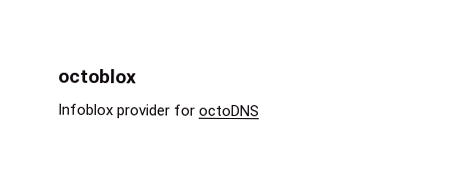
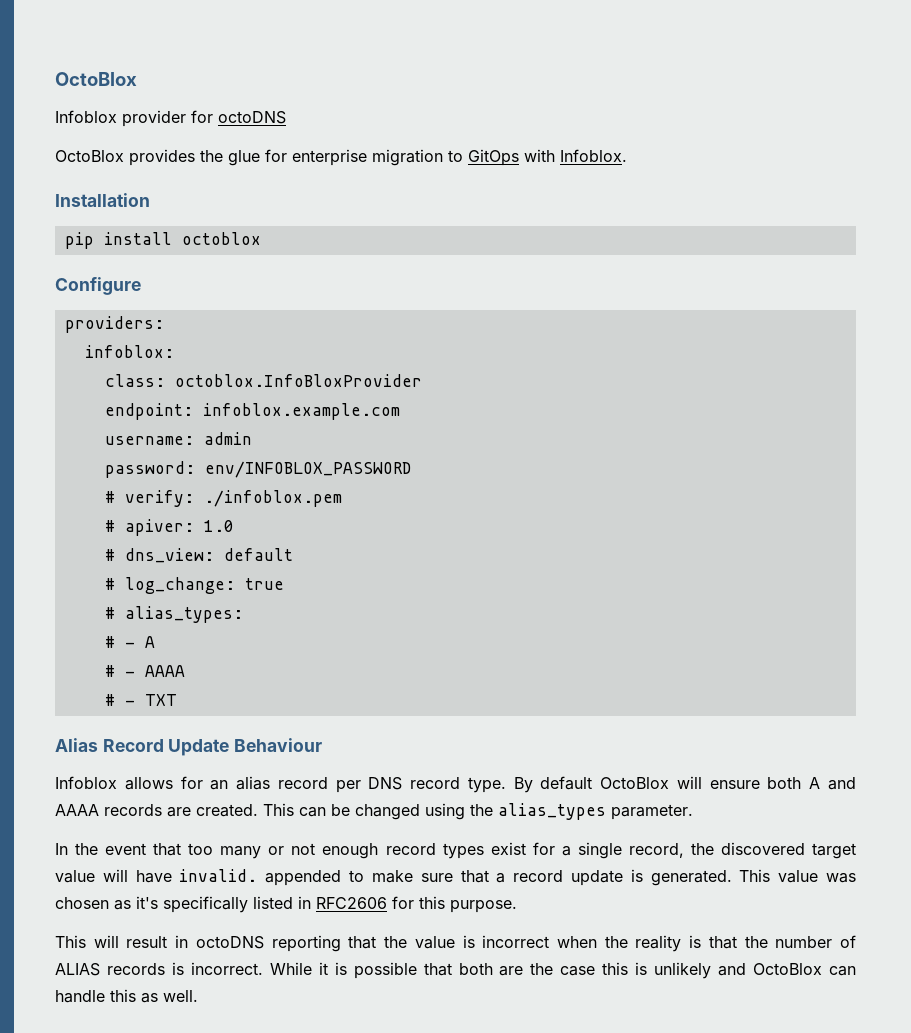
[58,68,137,84] octoblox -> [55,72,137,86] OctoBlox
(260, 110) none -> [55,149,627,166] [55,193,150,207] [64,232,261,249] [55,277,141,295] [64,316,164,333] [84,345,174,358] [104,374,422,387] [104,403,400,420] [104,432,252,445] [104,461,411,478] [104,490,342,507] [104,519,234,536] [104,548,293,563] [104,577,284,594] [104,606,243,623] [104,636,155,648] [104,665,185,677] [104,694,177,706] [55,738,323,756] [55,776,856,793] [55,803,693,820] [55,842,856,859] [55,869,856,886] [55,896,517,913] [55,935,856,952] [55,962,857,979] [55,989,198,1003] // OctoBlox provides the glue for enterprise migration to GitOps with Infoblox. // Installation // pip install octoblox // Configure // providers: // infoblox: // class: octoblox.InfoBloxProvider // endpoint: infoblox.example.com // username: admin // password: env/INFOBLOX_PASSWORD // # verify: ./infoblox.pem // # apiver: 1.0 // # dns_view: default // # log_change: true // # alias_types: // # - A // # - AAAA // # - TXT // Alias Record Update Behaviour // Infoblox allows for an alias record per DNS record type. By default OctoBlox will ensure both A and AAAA records are created. This can be changed using the alias_types parameter. // In the event that too many or not enough record types exist for a single record, the discovered target value will have invalid. appended to make sure that a record update is generated. This value was chosen as it's specifically listed in RFC2606 for this purpose. // This will result in octoDNS reporting that the value is incorrect when the reality is that the number of ALIAS records is incorrect. While it is possible that both are the case this is unlikely and OctoBlox can handle this as well.

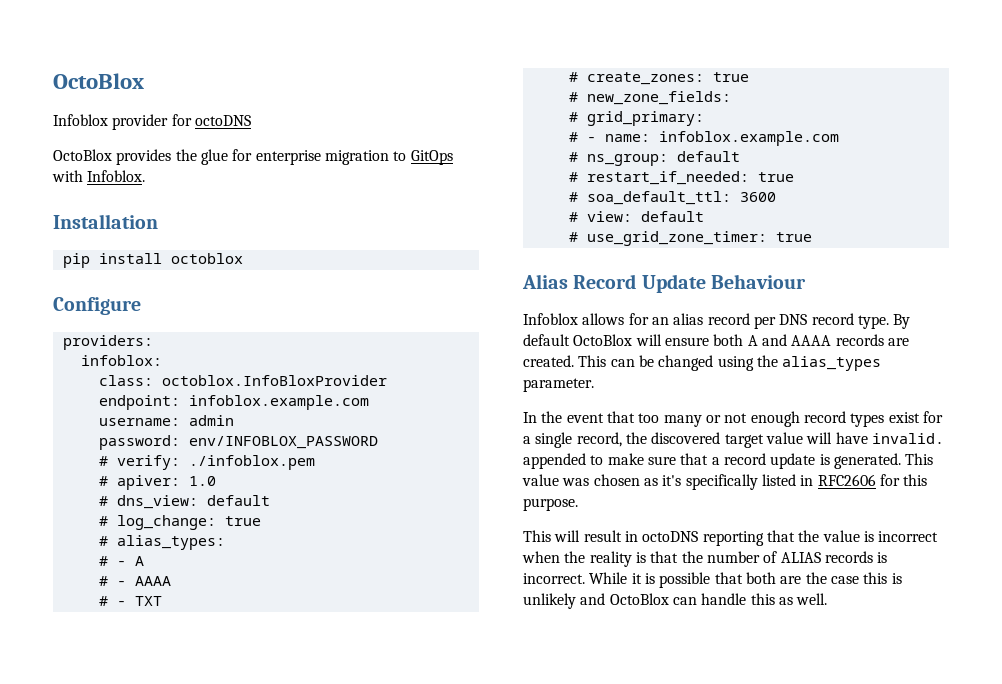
(177, 700) none -> [568,72,749,85] [568,91,731,105] [568,111,704,126] [568,131,839,146] [568,151,740,166] [568,171,794,185] [568,191,776,205] [568,211,704,222] [568,231,812,246] // # create_zones: true // # new_zone_fields: // # grid_primary: // # - name: infoblox.example.com // # ns_group: default // # restart_if_needed: true // # soa_default_ttl: 3600 // # view: default // # use_grid_zone_timer: true

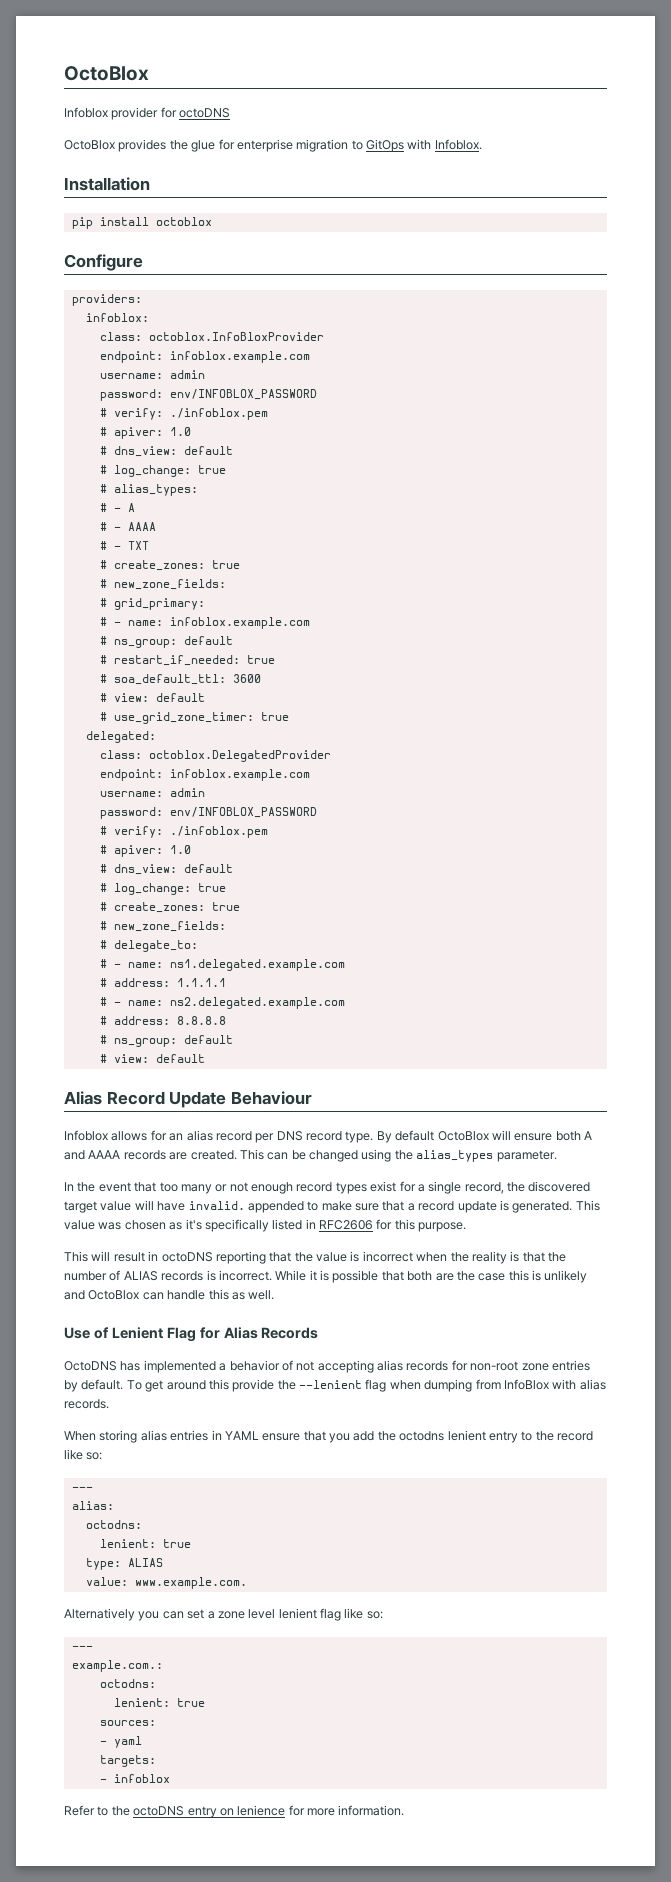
(812, 237) none -> [85,731,156,743] [99,750,331,762] [99,769,310,781] [99,788,205,797] [99,807,317,819] [99,826,268,838] [99,845,191,857] [99,864,233,875] [99,883,226,895] [99,902,240,913] [99,921,226,932] [99,940,198,952] [99,959,345,971] [99,978,226,987] [99,997,345,1009] [99,1016,226,1025] [99,1035,233,1047] [99,1054,205,1063] // delegated: // class: octoblox.DelegatedProvider // endpoint: infoblox.example.com // username: admin // password: env/INFOBLOX_PASSWORD // # verify: ./infoblox.pem // # apiver: 1.0 // # dns_view: default // # log_change: true // # create_zones: true // # new_zone_fields: // # delegate_to: // # - name: ns1.delegated.example.com // # address: 1.1.1.1 // # - name: ns2.delegated.example.com // # address: 8.8.8.8 // # ns_group: default // # view: default
(828, 599) none -> [64,1327,319,1342] [64,1360,590,1373] [64,1379,606,1392] [64,1399,109,1409] [64,1430,593,1443] [64,1449,103,1460] [71,1486,93,1491] [71,1501,114,1510] [85,1520,142,1529] [99,1539,191,1548] [85,1558,163,1570] [85,1577,247,1589] [64,1608,383,1621] [71,1645,93,1650] [71,1660,163,1672] [99,1679,156,1688] [113,1698,205,1707] [99,1720,156,1726] [99,1736,142,1748] [99,1755,156,1767] [99,1774,170,1783] [64,1805,405,1818] // Use of Lenient Flag for Alias Records // OctoDNS has implemented a behavior of not accepting alias records for non-root zone entries by default. To get around this provide the --lenient flag when dumping from InfoBlox with alias records. // When storing alias entries in YAML ensure that you add the octodns lenient entry to the record like so: // --- // alias: // octodns: // lenient: true // type: ALIAS // value: www.example.com. // Alternatively you can set a zone level lenient flag like so: // --- // example.com.: // octodns: // lenient: true // sources: // - yaml // targets: // - infoblox // Refer to the octoDNS entry on lenience for more information.

